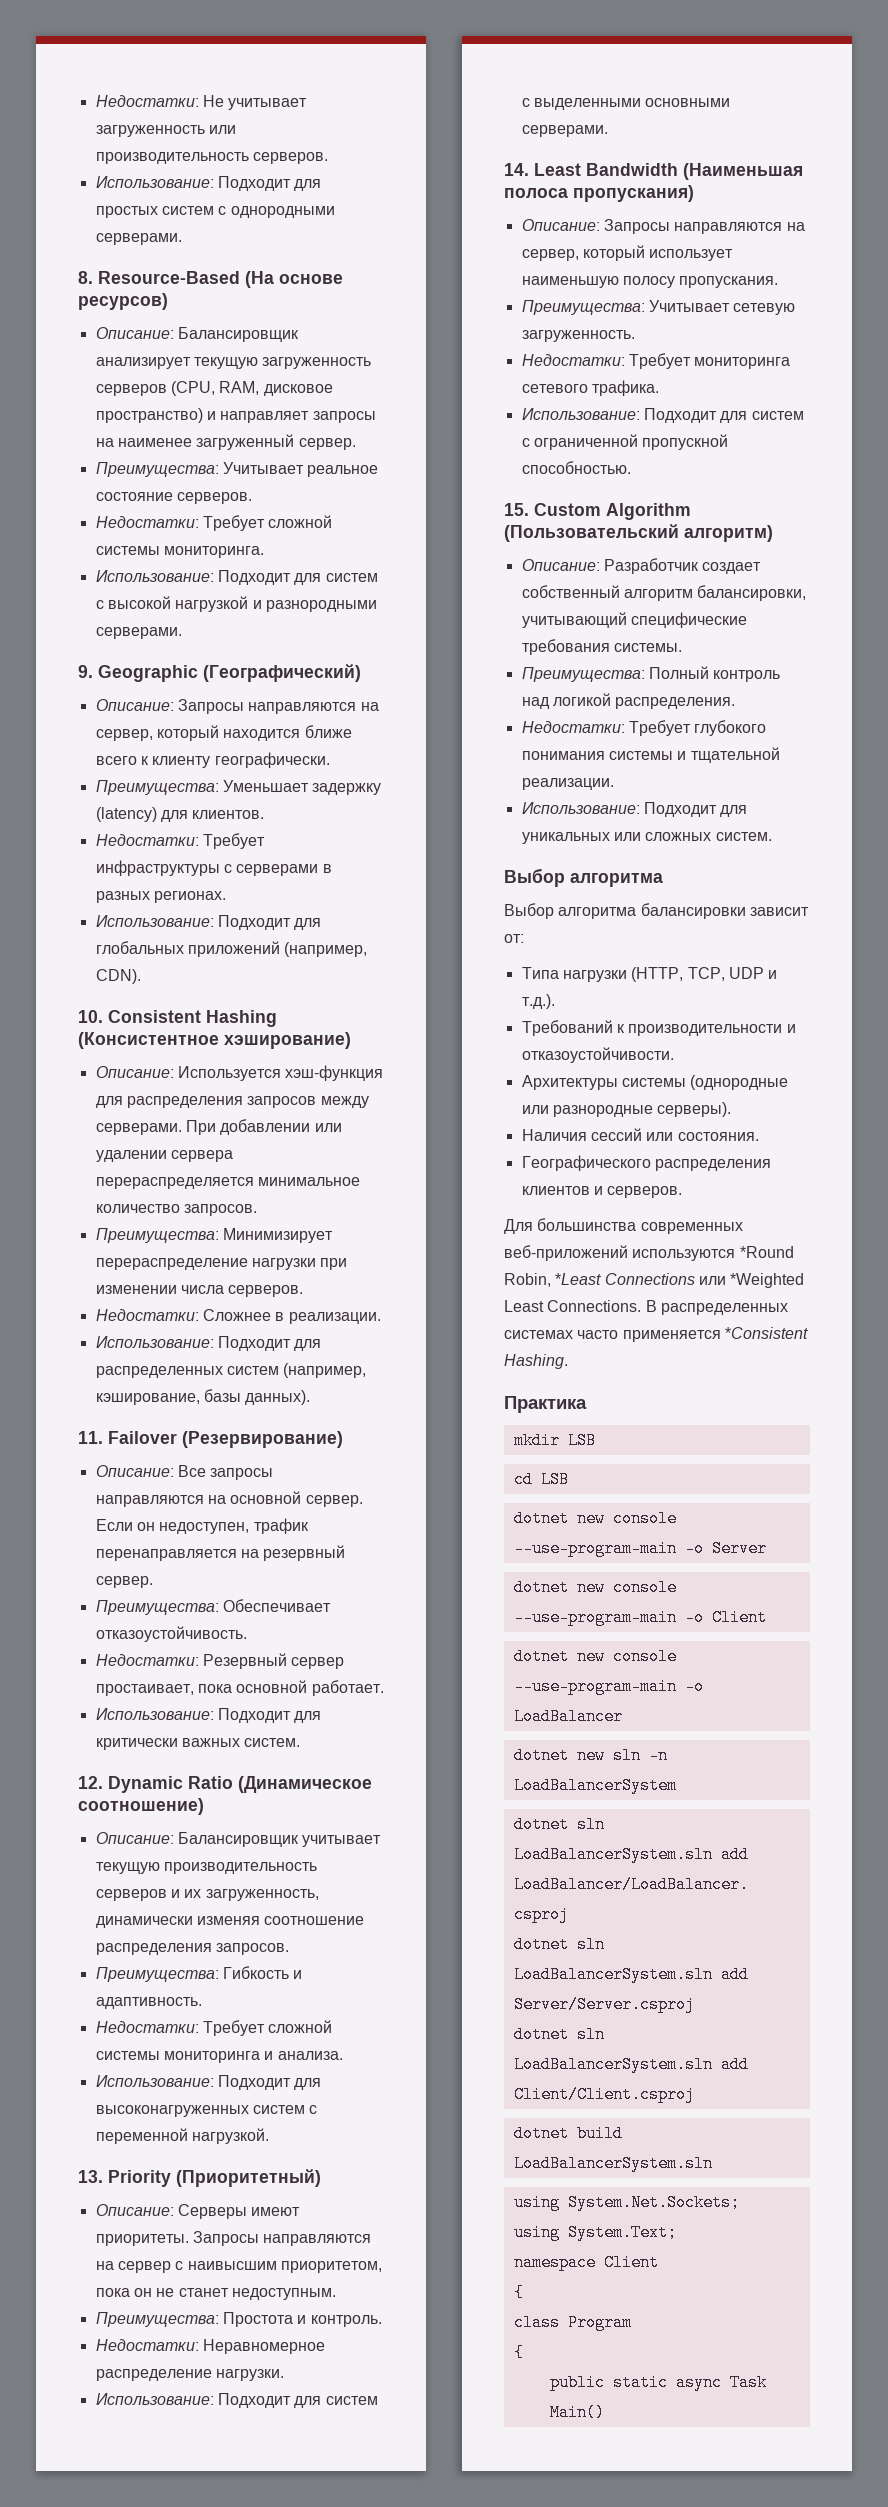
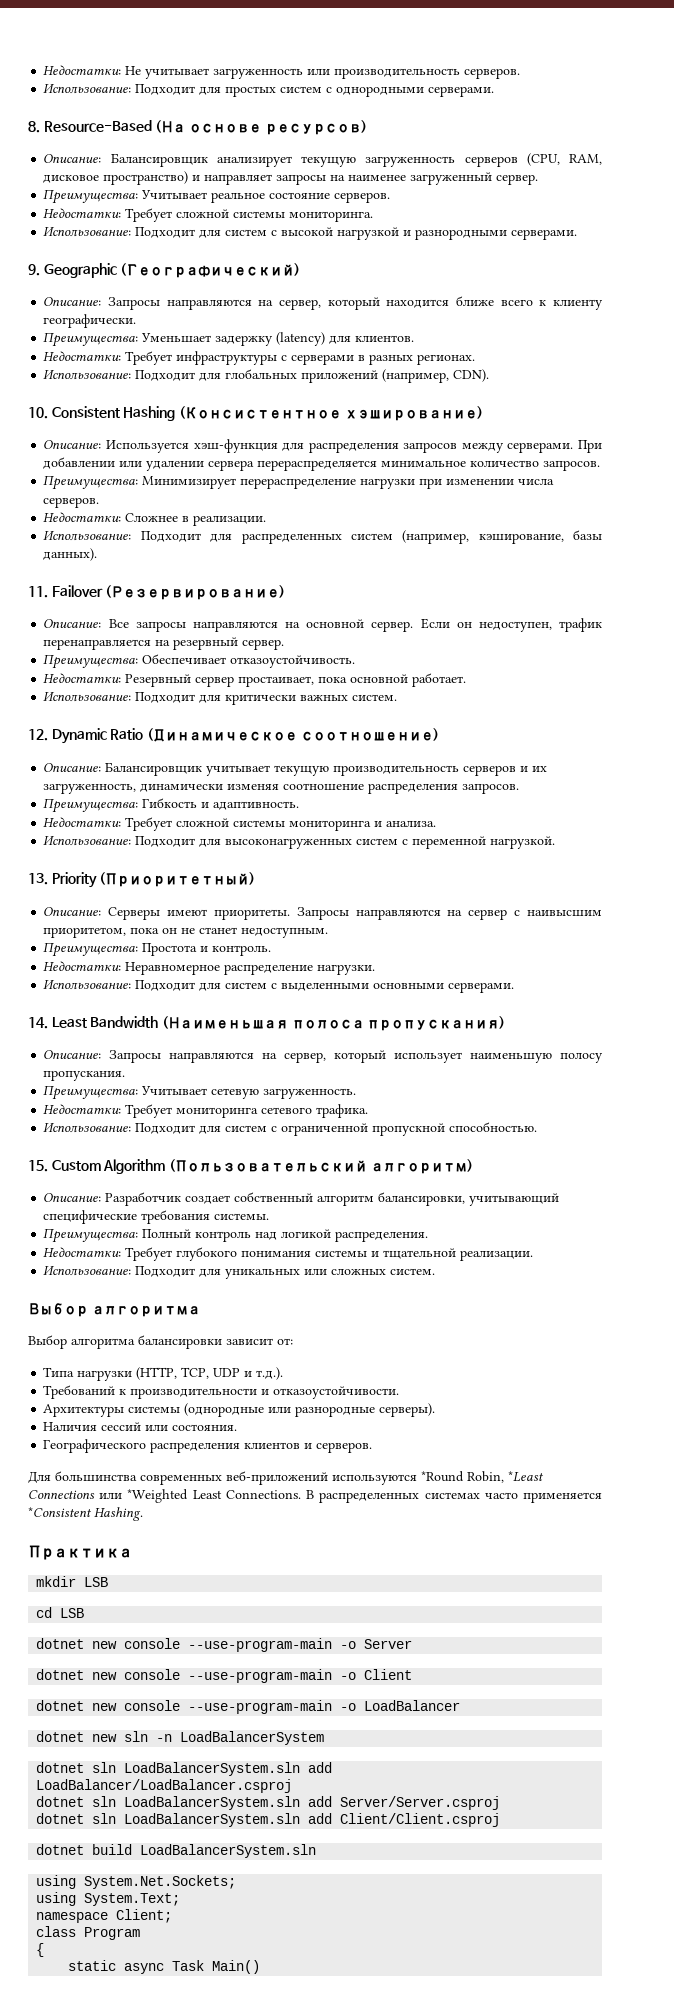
[603,2254,659,2271] [513,2284,524,2301] Client // { -> [116,1909,173,1923] Client;
[549,2374,605,2391] public -> (45, 1950) none

